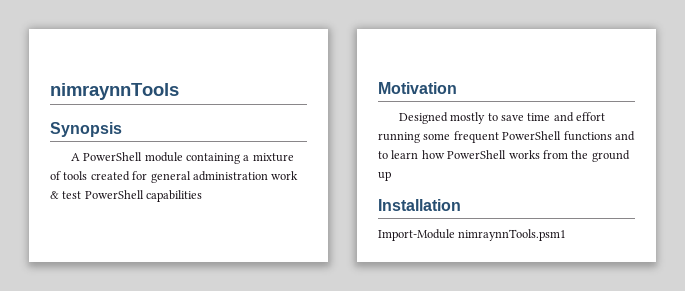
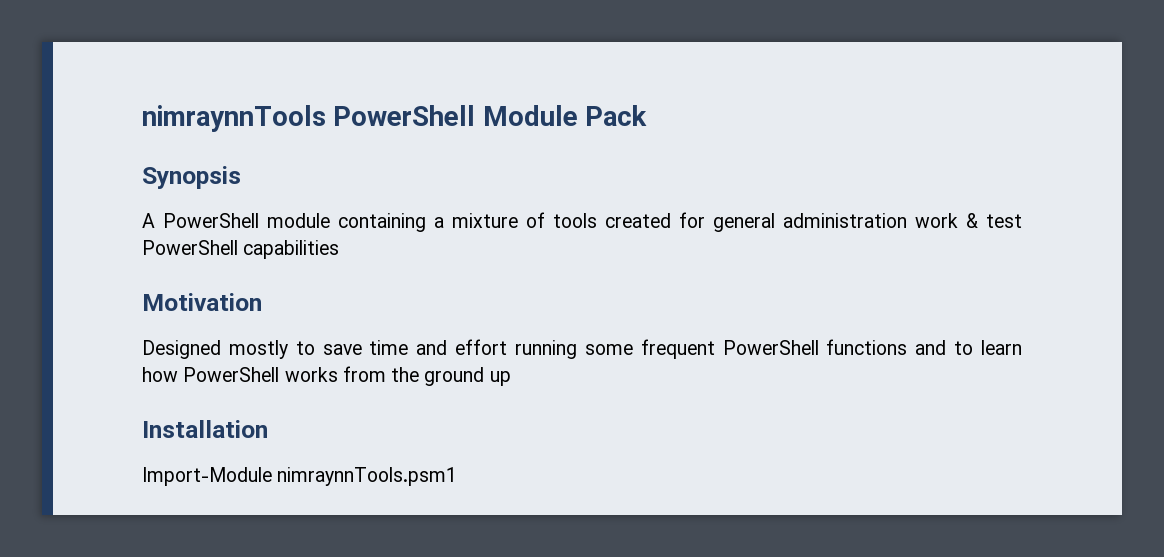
(179, 91) none -> [333,105,648,126] PowerShell Module Pack

